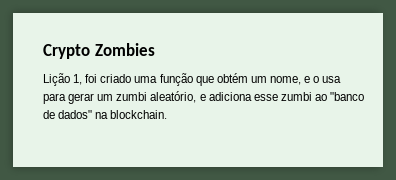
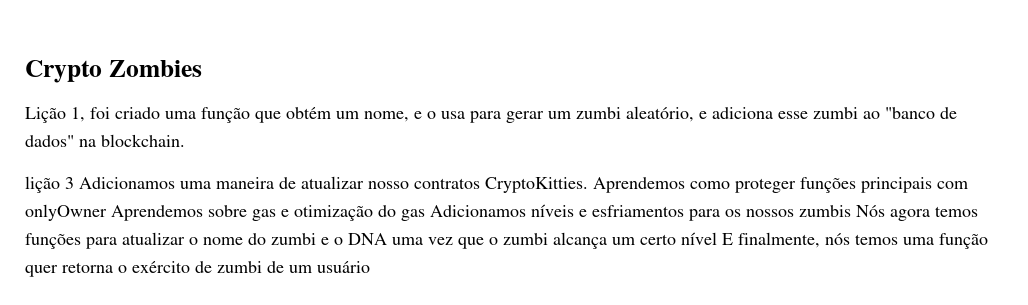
(168, 114) none -> [25,176,968,193] [25,204,978,221] [25,232,988,249] [25,261,370,277] // lição 3 Adicionamos uma maneira de atualizar nosso contratos CryptoKitties. Aprendemos como proteger funções principais com onlyOwner Aprendemos sobre gas e otimização do gas Adicionamos níveis e esfriamentos para os nossos zumbis Nós agora temos funções para atualizar o nome do zumbi e o DNA uma vez que o zumbi alcança um certo nível E finalmente, nós temos uma função quer retorna o exército de zumbi de um usuário

